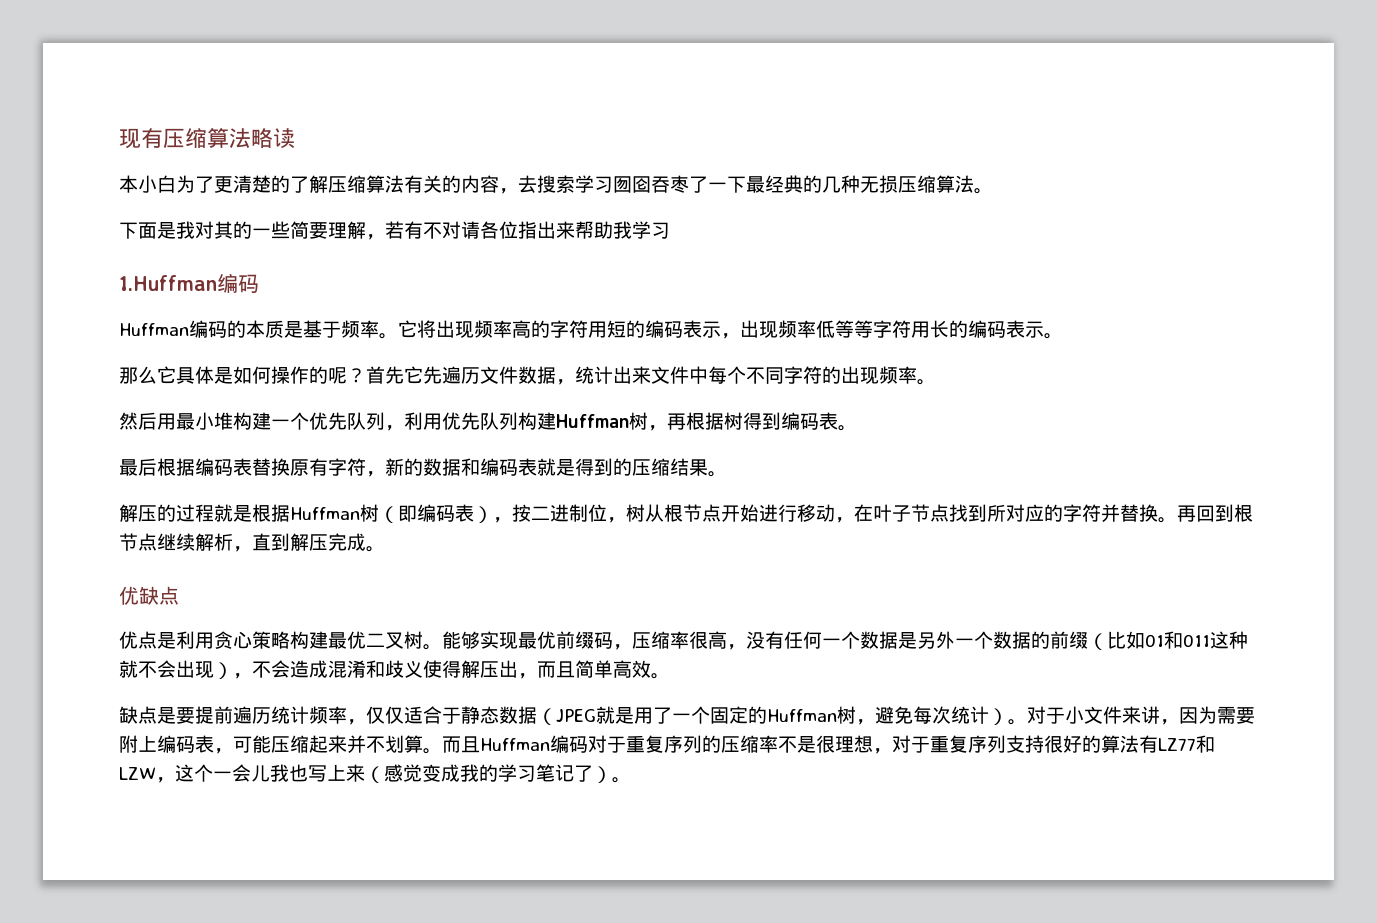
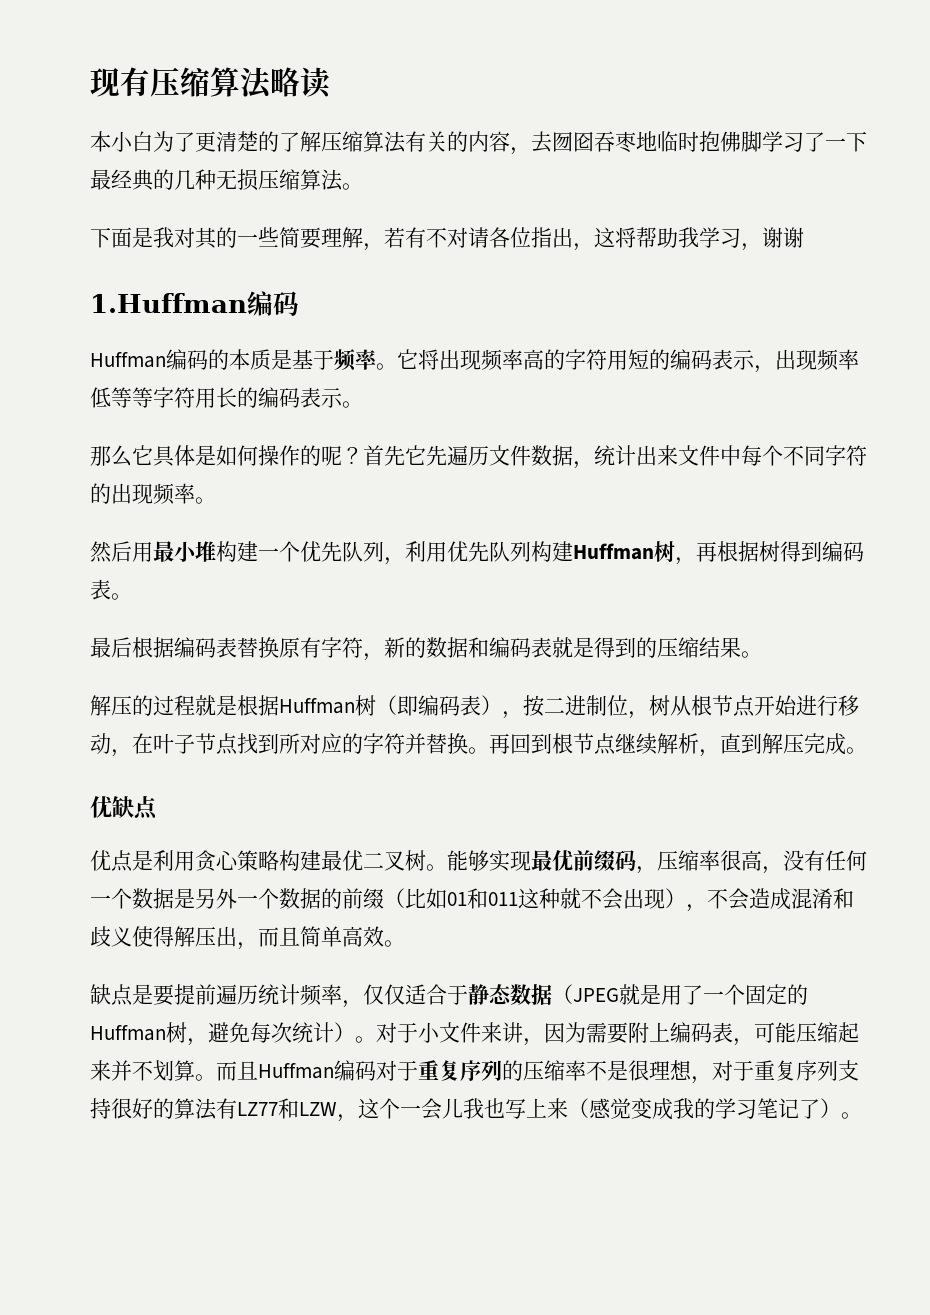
[537,175,689,193] 搜索学习囫囵吞枣 -> [552,131,804,152] 囫囵吞枣地临时抱佛脚学习
[556,221,575,239] 来 -> [573,227,636,251] ，这将
(670, 230) none -> [741,227,804,251] ，谢谢

